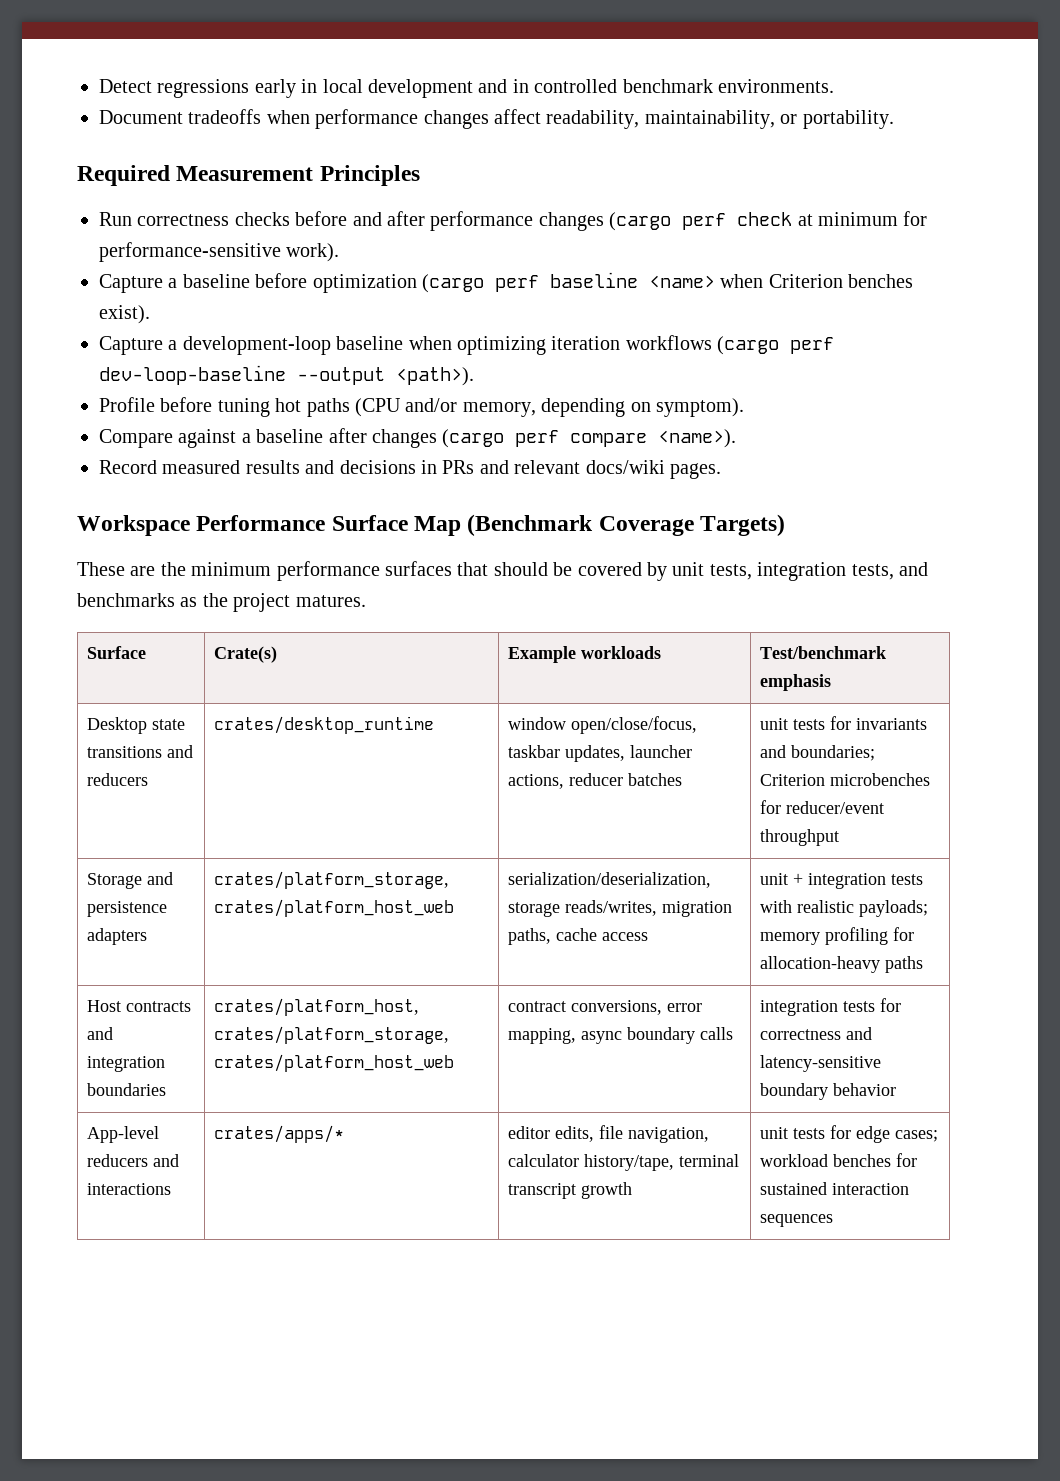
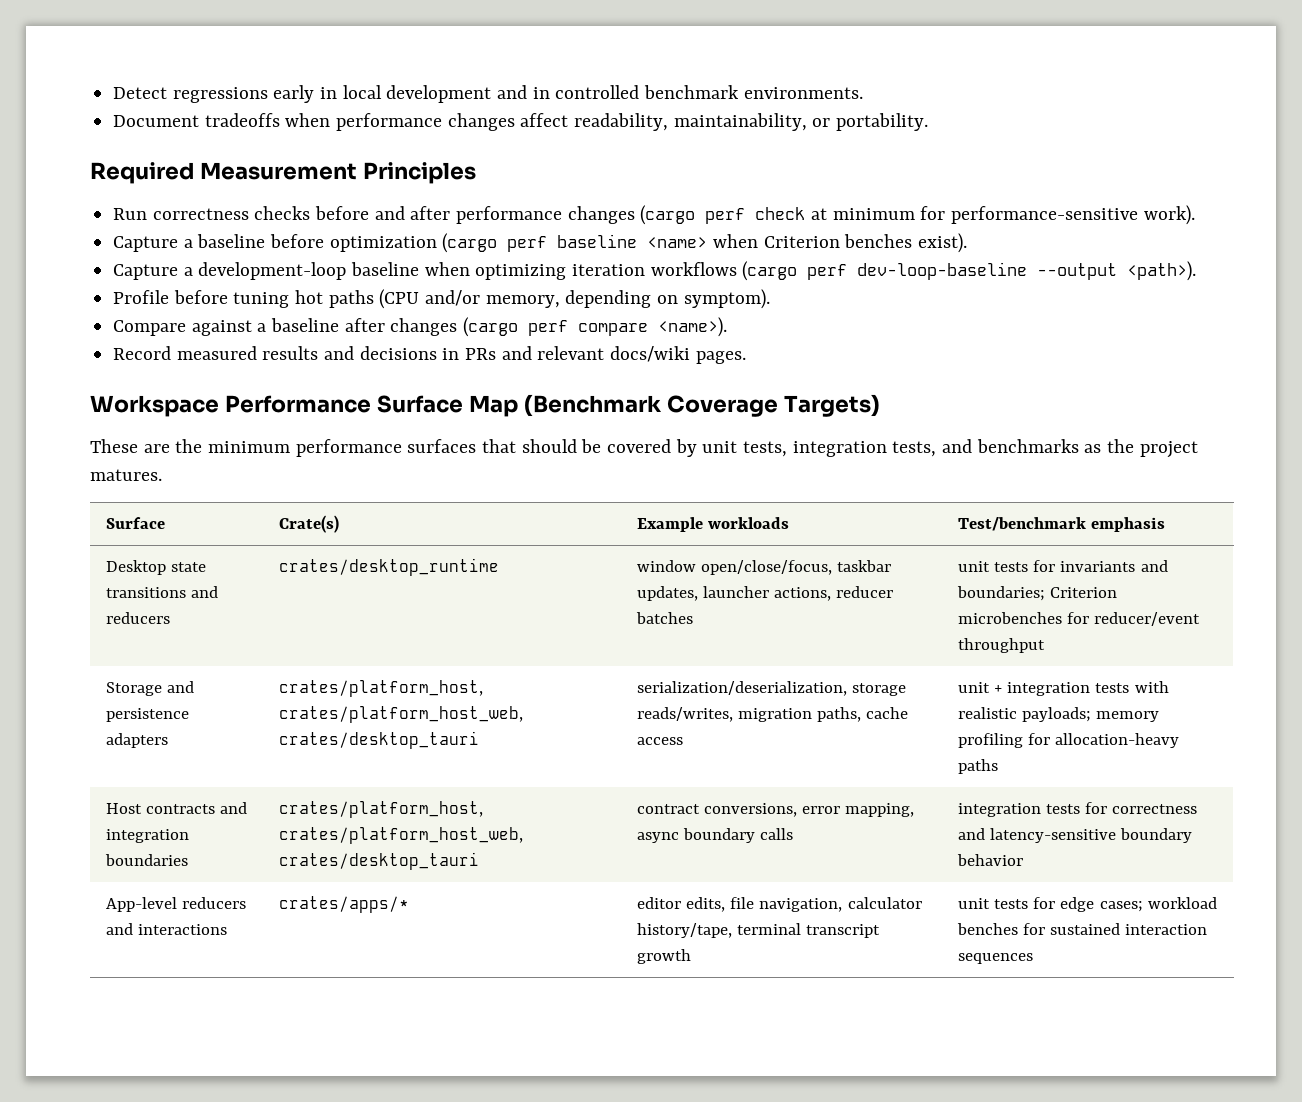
[213,871,449,889] [213,899,454,917] crates/platform_storage, crates/platform_host_web -> [279,680,484,697] [279,706,524,723] [279,731,480,749] crates/platform_host, crates/platform_host_web, crates/desktop_tauri
[213,1026,449,1044] [213,1054,454,1072] crates/platform_storage, crates/platform_host_web -> [279,827,524,844] [279,852,480,870] crates/platform_host_web, crates/desktop_tauri

